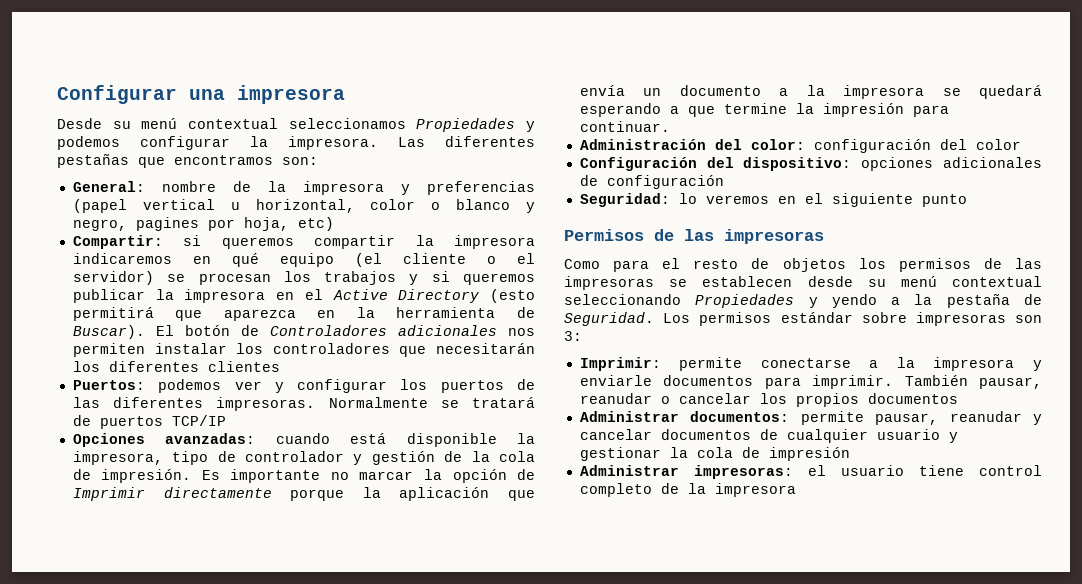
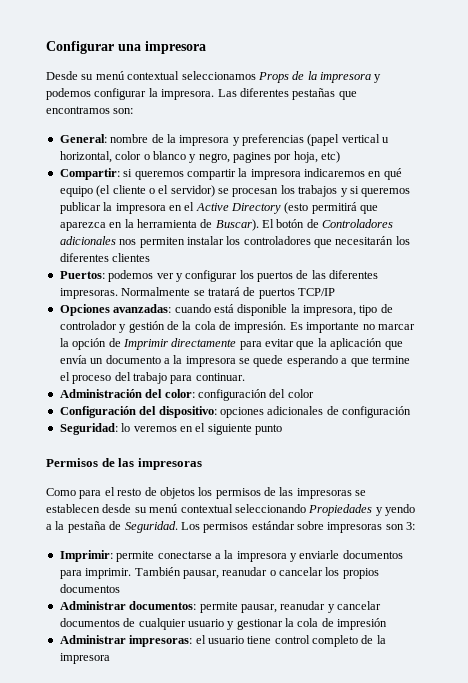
[416,118,516,132] Propiedades -> [257,71,371,83] Props de la impresora
[290,489,345,501] porque -> [239,339,315,350] para evitar que
[979,85,1042,99] quedará -> [253,355,284,367] quede
[795,103,904,117] la impresión -> [59,372,167,384] el proceso del trabajo

